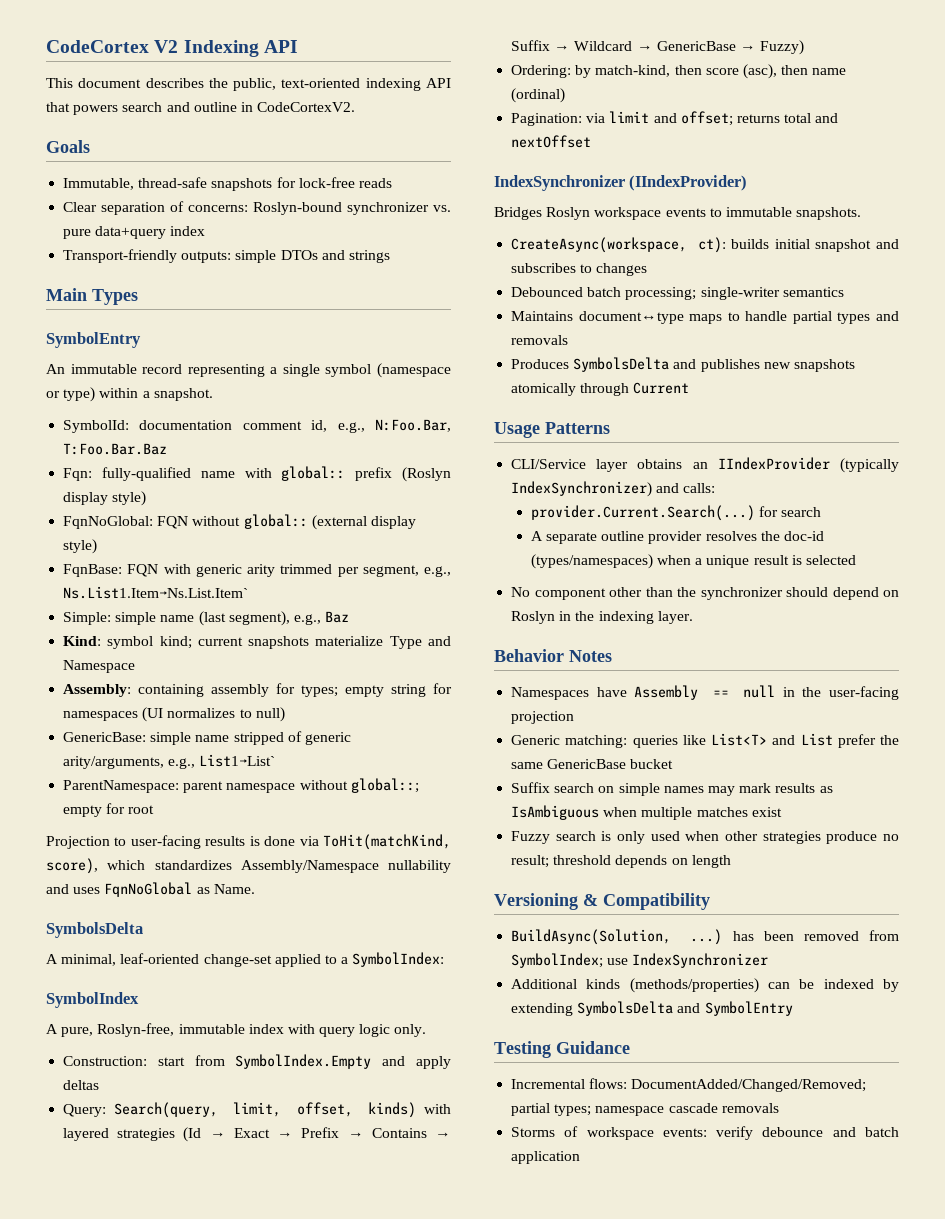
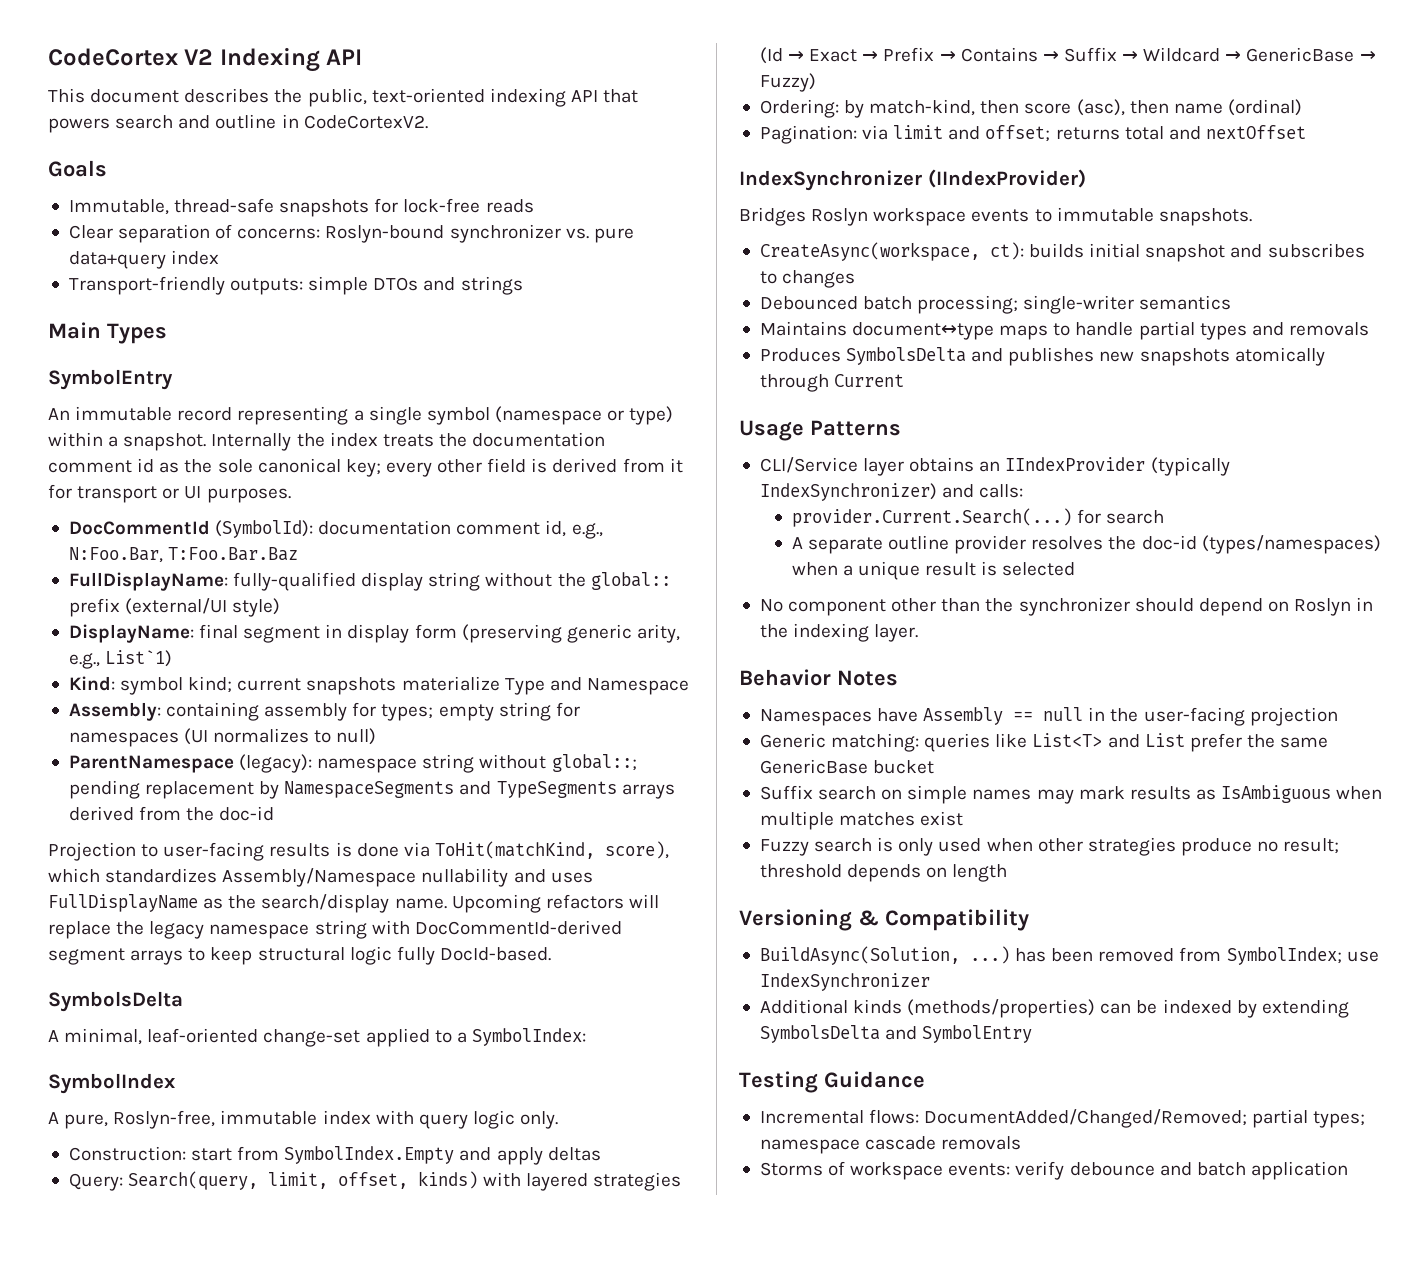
[63,420,130,433] // SymbolId: -> [211,432,606,451] [48,458,683,477] [48,484,291,503] [68,520,314,538] Internally the index treats the documentation comment id as the sole canonical key; every other field is derived from it for transport or UI purposes. // DocCommentId (SymbolId):
[63,466,451,482] [63,491,147,506] [63,514,416,530] [63,539,98,554] [63,564,451,577] [63,586,249,599] [63,611,350,626] Fqn: fully-qualified name with global:: prefix (Roslyn display style) // FqnNoGlobal: FQN without global:: (external display style) // FqnBase: FQN with generic arity trimmed per segment, e.g., Ns.List1.Item→Ns.List.Item` // Simple: simple name (last segment), e.g., Baz -> [68,572,671,591] [68,598,281,617] [68,624,680,643] [68,650,173,669] FullDisplayName: fully-qualified display string without the global:: prefix (external/UI style) // DisplayName: final segment in display form (preserving generic arity, e.g., List`1)
[63,731,351,745] [63,754,276,769] [63,778,419,793] [63,803,155,817] GenericBase: simple name stripped of generic arity/arguments, e.g., List1→List` // ParentNamespace: parent namespace without global::; empty for root -> [68,754,637,773] [68,780,675,799] [68,806,275,821] ParentNamespace (legacy): namespace string without global::; pending replacement by NamespaceSegments and TypeSegments arrays derived from the doc-id
[104,882,255,897] FqnNoGlobal as Name. -> [48,894,659,913] [48,920,622,939] [48,946,551,965] FullDisplayName as the search/display name. Upcoming refactors will replace the legacy namespace string with DocCommentId-derived segment arrays to keep structural logic fully DocId-based.

